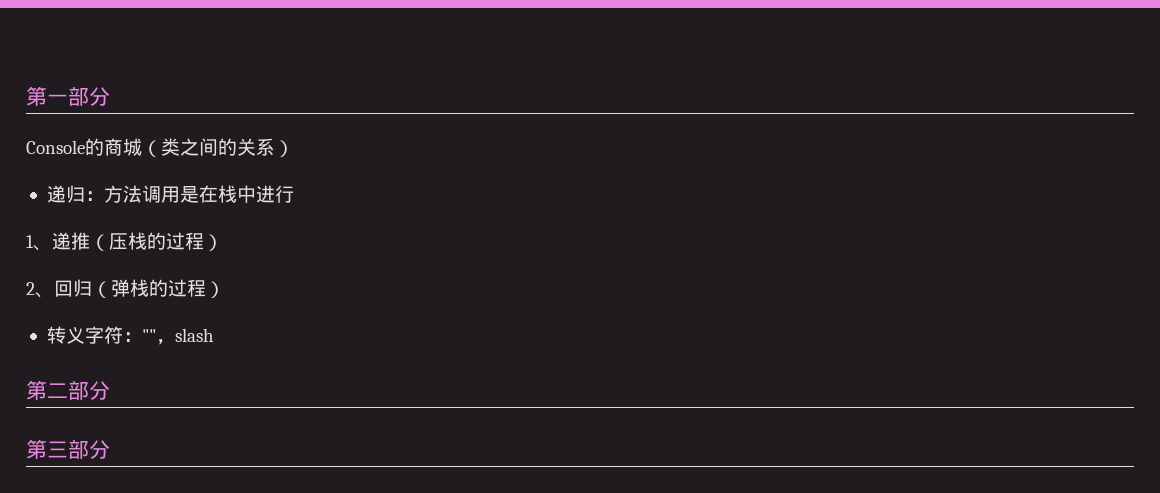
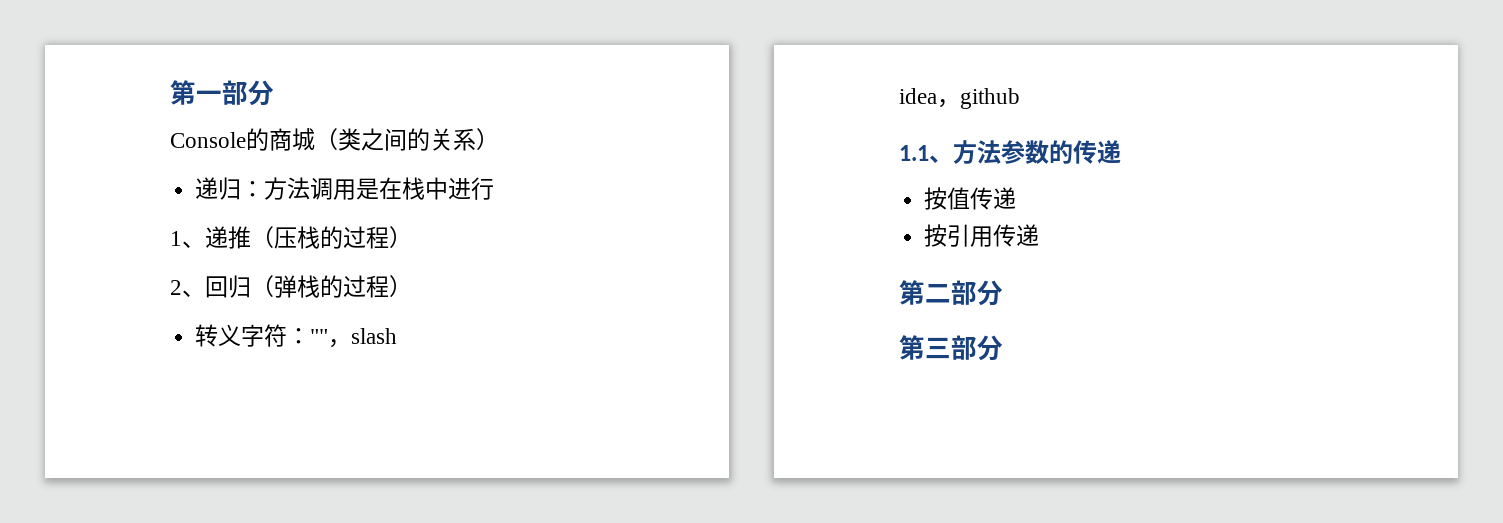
(214, 335) none -> [899,88,1020,109] [899,140,1121,164] [924,187,1017,210] [924,224,1040,247] // idea，github // 1.1、方法参数的传递 // 按值传递 // 按引用传递

